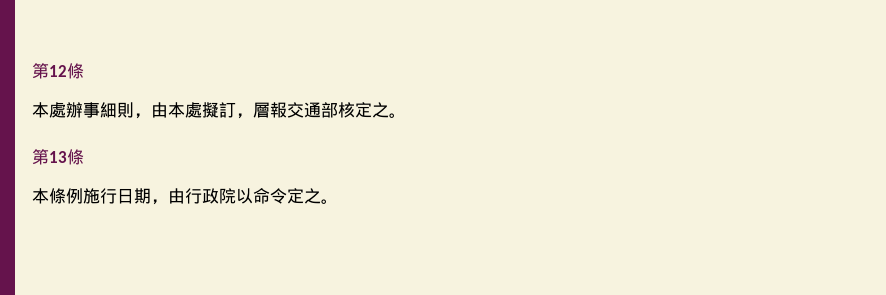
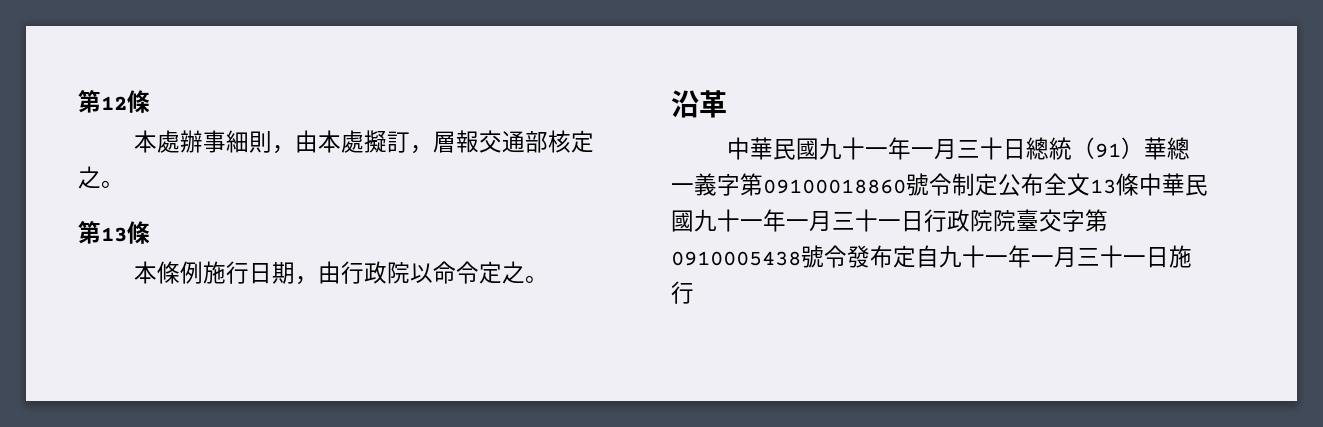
(338, 201) none -> [671,90,727,118] [727,137,1191,160] [671,173,1208,196] [671,209,1108,232] [671,245,1192,268] [671,281,694,304] // 沿革 // 中華民國九十一年一月三十日總統（91）華總一義字第09100018860號令制定公布全文13條中華民國九十一年一月三十一日行政院院臺交字第0910005438號令發布定自九十一年一月三十一日施行

